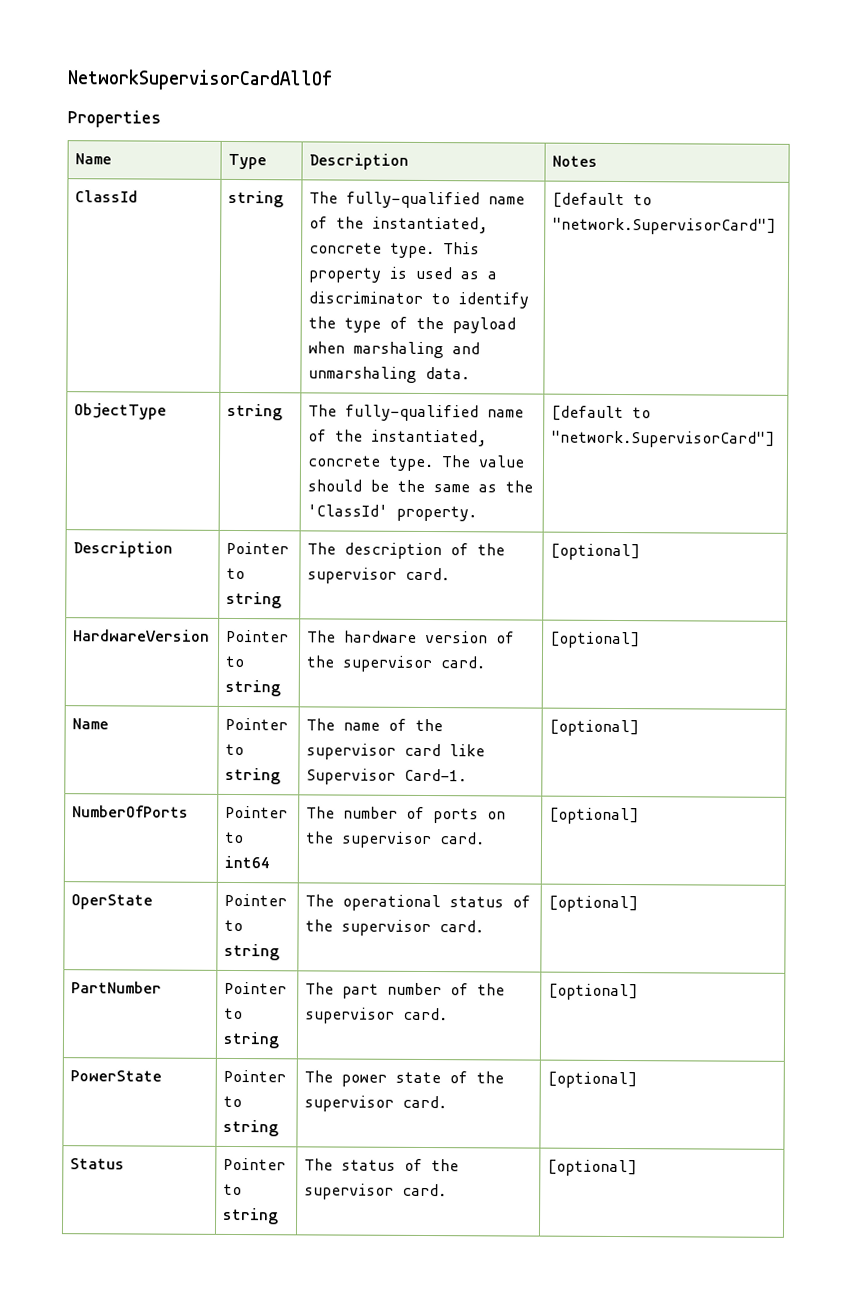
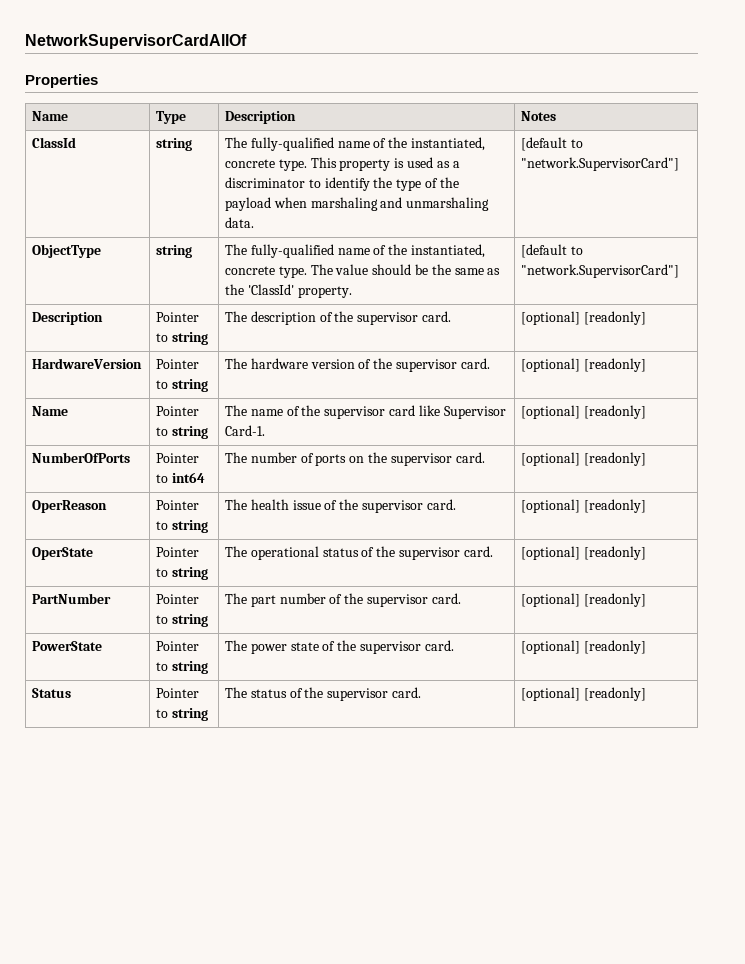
(641, 552) none -> [583,311,646,325] [readonly]
(641, 640) none -> [583,358,646,372] [readonly]
(640, 728) none -> [583,405,646,419] [readonly]
(640, 816) none -> [583,452,646,466] [32,500,108,513] [156,500,200,510] [156,520,208,533] [225,499,456,513] [521,499,646,513] [readonly] // OperReason | Pointer to string | The health issue of the supervisor card. | [optional] [readonly]
(639, 904) none -> [583,546,646,560] [readonly]
(639, 992) none -> [583,593,646,607] [readonly]
(638, 1080) none -> [583,640,646,654] [readonly]
(638, 1168) none -> [583,687,646,701] [readonly]

